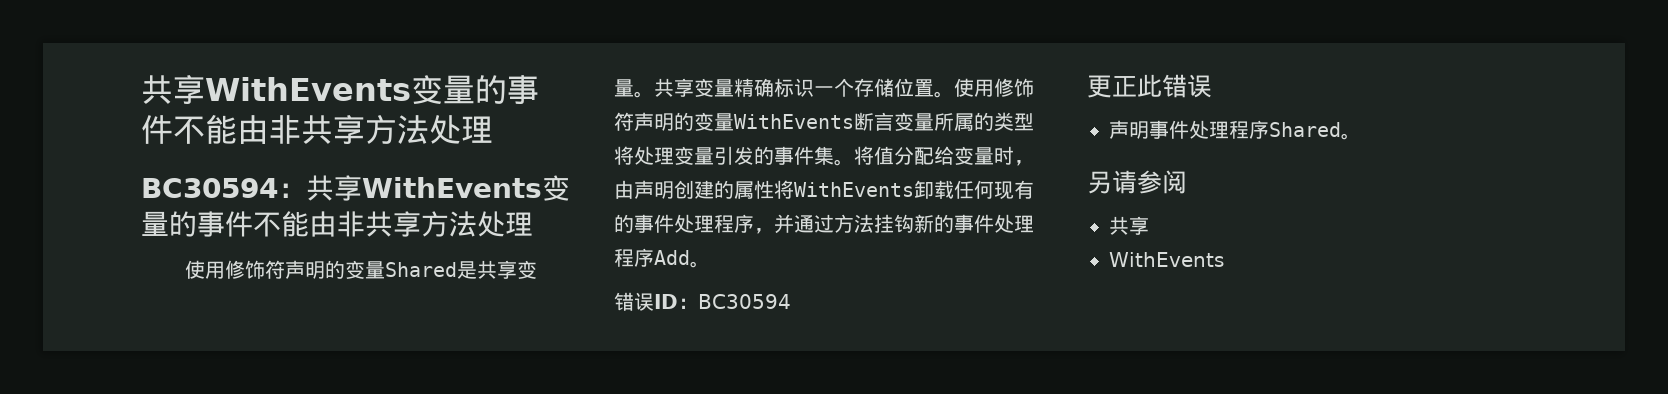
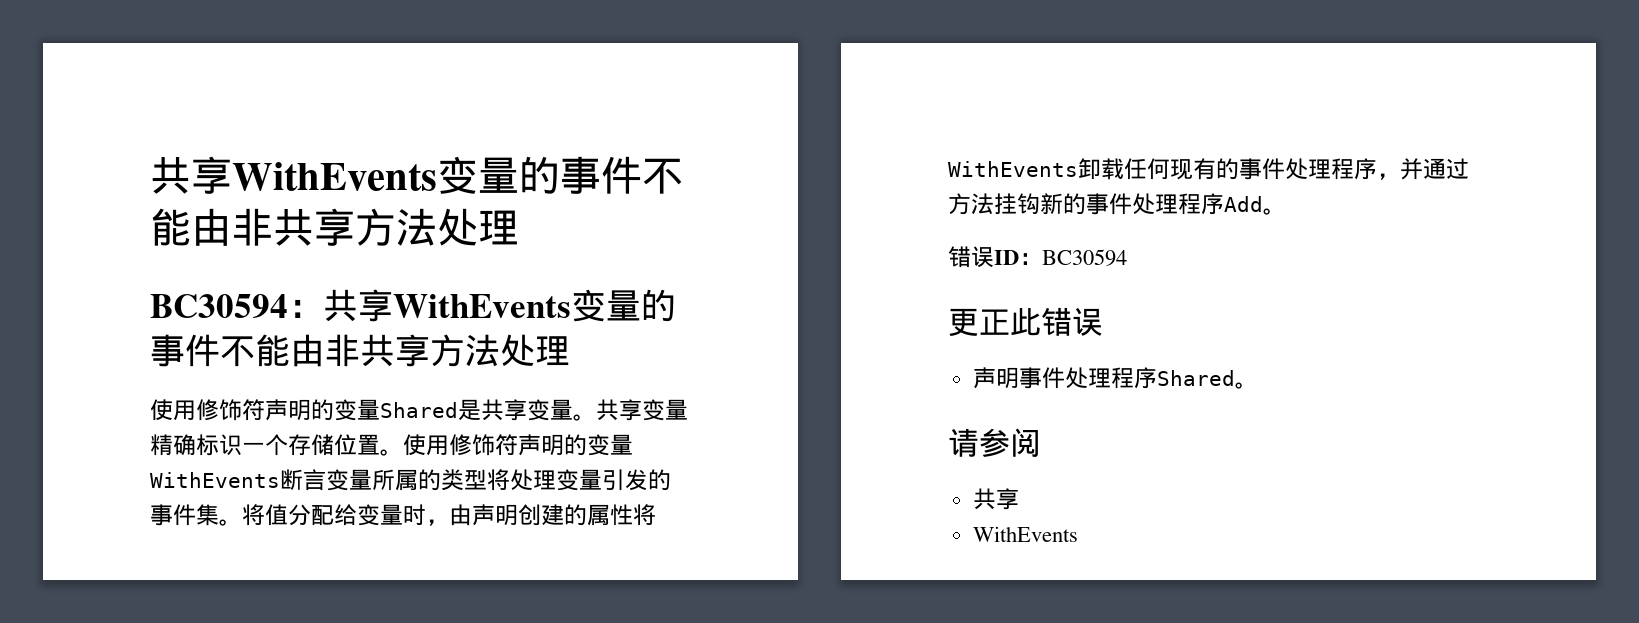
[1087,171,1112,194] 另 -> (1258, 385) none

